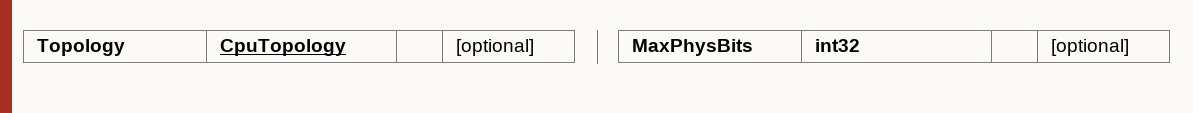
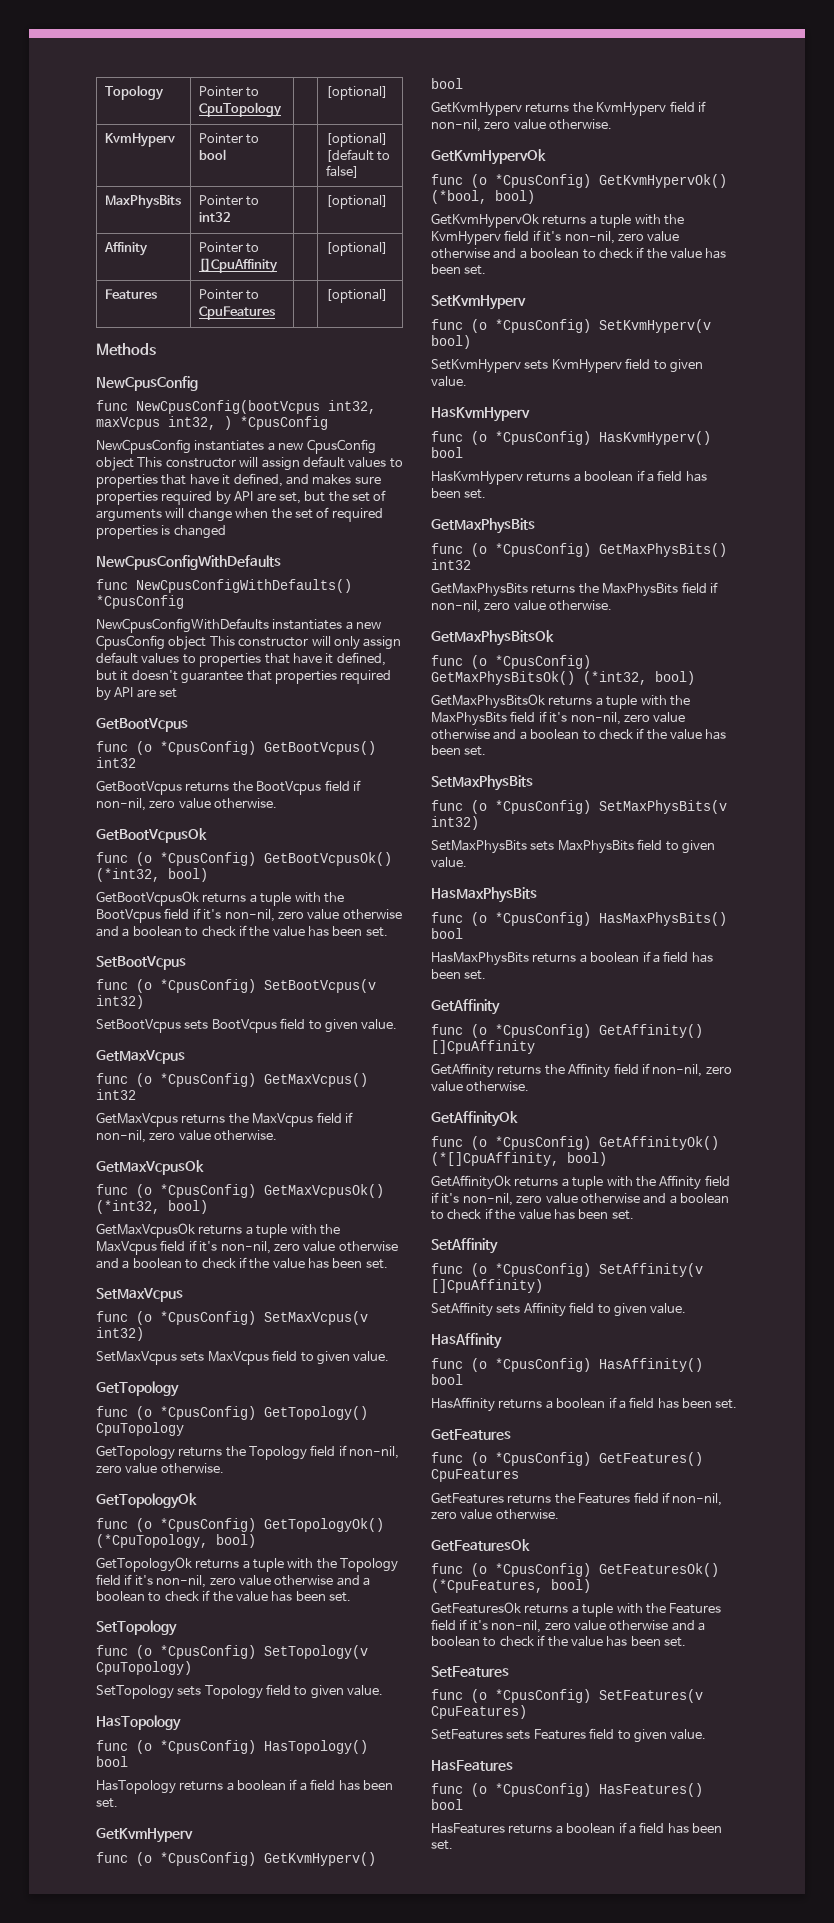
(126, 47) none -> [198,86,260,97] Pointer to
(535, 47) none -> [104,133,175,147] [198,133,260,144] [198,149,226,160] [325,133,388,147] [325,149,391,162] [325,165,359,178] // KvmHyperv | Pointer to bool | | [optional] [default to false]
(754, 47) none -> [198,195,260,206] Pointer to
(1130, 47) none -> [103,242,148,256] [198,242,260,253] [198,258,278,273] [325,242,388,256] [104,289,157,299] [198,289,260,300] [198,306,275,320] [325,289,388,303] [96,343,156,356] [96,376,198,391] [96,400,376,414] [96,416,328,430] [96,439,376,454] [96,456,403,471] [96,473,381,488] [96,490,387,505] [96,507,383,522] [96,525,226,539] [96,555,281,570] [96,579,352,593] [96,595,184,609] [96,618,382,633] [96,635,402,650] [96,652,386,667] [96,670,392,684] [96,687,178,701] [96,718,188,732] [96,741,376,755] [96,757,136,768] [96,780,361,795] [96,798,278,811] [96,828,207,843] [96,852,392,866] [96,868,208,882] [96,891,344,906] [96,908,402,923] [96,925,388,937] [96,956,186,970] [96,979,376,993] [96,995,144,1009] [96,1018,398,1033] [96,1050,185,1064] [96,1073,368,1087] [96,1089,136,1100] [96,1112,353,1127] [96,1130,278,1143] [96,1160,204,1175] [96,1184,384,1198] [96,1200,208,1214] [96,1223,340,1238] [96,1240,398,1255] [96,1257,388,1269] [96,1288,183,1302] [96,1311,368,1325] [96,1327,144,1341] [96,1350,390,1365] [96,1381,179,1397] [96,1406,368,1420] [96,1422,184,1436] [96,1445,400,1460] [96,1463,224,1474] [96,1493,197,1509] [96,1518,384,1532] [96,1534,256,1548] [96,1557,399,1572] [96,1574,370,1588] [96,1590,351,1602] [96,1620,177,1636] [96,1645,368,1659] [96,1661,192,1675] [96,1684,384,1699] [96,1715,181,1731] [96,1740,368,1754] [96,1756,128,1767] [96,1779,393,1794] [96,1798,118,1808] [96,1828,193,1843] [96,1852,376,1866] [431,78,463,89] [431,101,706,116] [431,119,613,132] [431,149,546,165] [431,174,727,188] [431,190,535,204] [431,213,684,228] [431,230,680,245] [431,247,727,259] [431,264,487,275] [431,295,526,310] [431,319,711,333] [431,335,471,349] [431,358,703,373] [431,376,467,387] [431,407,530,422] [431,431,711,445] [431,447,463,458] [431,470,707,485] [431,488,487,499] [431,518,535,534] [431,543,727,557] [431,559,471,570] [431,582,718,597] [431,600,613,613] [431,630,554,646] [431,655,591,669] [431,671,695,685] [431,694,690,709] [431,711,686,726] [431,728,727,740] [431,745,487,756] [431,775,533,791] [431,800,727,814] [431,816,479,830] [431,839,715,854] [431,857,467,868] [431,887,537,903] [431,912,727,926] [431,928,463,939] [431,951,713,966] [431,969,487,980] [431,999,500,1015] [431,1024,703,1038] [431,1040,535,1054] [431,1063,732,1078] [431,1081,530,1092] [431,1111,518,1127] [431,1136,719,1150] [431,1152,607,1166] [431,1175,730,1190] [431,1192,729,1206] [431,1208,634,1220] [431,1238,498,1254] [431,1263,703,1277] [431,1279,543,1293] [431,1302,687,1317] [431,1333,502,1349] [431,1358,703,1372] [431,1374,463,1385] [431,1397,738,1412] [431,1429,511,1440] [431,1452,703,1466] [431,1469,519,1482] [431,1492,723,1506] [431,1509,559,1520] [431,1539,530,1551] [431,1563,719,1577] [431,1579,591,1593] [431,1602,722,1617] [431,1619,705,1633] [431,1635,686,1647] [431,1666,509,1677] [431,1689,703,1703] [431,1705,527,1719] [431,1728,707,1743] [431,1760,513,1771] [431,1783,703,1797] [431,1799,463,1810] [431,1822,722,1834] [431,1840,453,1850] // Affinity | Pointer to []CpuAffinity | | [optional] // Features | Pointer to CpuFeatures | | [optional] // Methods // NewCpusConfig // func NewCpusConfig(bootVcpus int32, maxVcpus int32, ) *CpusConfig // NewCpusConfig instantiates a new CpusConfig object This constructor will assign default values to properties that have it defined, and makes sure properties required by API are set, but the set of arguments will change when the set of required properties is changed // NewCpusConfigWithDefaults // func NewCpusConfigWithDefaults() *CpusConfig // NewCpusConfigWithDefaults instantiates a new CpusConfig object This constructor will only assign default values to properties that have it defined, but it doesn't guarantee that properties required by API are set // GetBootVcpus // func (o *CpusConfig) GetBootVcpus() int32 // GetBootVcpus returns the BootVcpus field if non-nil, zero value otherwise. // GetBootVcpusOk // func (o *CpusConfig) GetBootVcpusOk() (*int32, bool) // GetBootVcpusOk returns a tuple with the BootVcpus field if it's non-nil, zero value otherwise and a boolean to check if the value has been set. // SetBootVcpus // func (o *CpusConfig) SetBootVcpus(v int32) // SetBootVcpus sets BootVcpus field to given value. // GetMaxVcpus // func (o *CpusConfig) GetMaxVcpus() int32 // GetMaxVcpus returns the MaxVcpus field if non-nil, zero value otherwise. // GetMaxVcpusOk // func (o *CpusConfig) GetMaxVcpusOk() (*int32, bool) // GetMaxVcpusOk returns a tuple with the MaxVcpus field if it's non-nil, zero value otherwise and a boolean to check if the value has been set. // SetMaxVcpus // func (o *CpusConfig) SetMaxVcpus(v int32) // SetMaxVcpus sets MaxVcpus field to given value. // GetTopology // func (o *CpusConfig) GetTopology() CpuTopology // GetTopology returns the Topology field if non-nil, zero value otherwise. // GetTopologyOk // func (o *CpusConfig) GetTopologyOk() (*CpuTopology, bool) // GetTopologyOk returns a tuple with the Topology field if it's non-nil, zero value otherwise and a boolean to check if the value has been set. // SetTopology // func (o *CpusConfig) SetTopology(v CpuTopology) // SetTopology sets Topology field to given value. // HasTopology // func (o *CpusConfig) HasTopology() bool // HasTopology returns a boolean if a field has been set. // GetKvmHyperv // func (o *CpusConfig) GetKvmHyperv() bool // GetKvmHyperv returns the KvmHyperv field if non-nil, zero value otherwise. // GetKvmHypervOk // func (o *CpusConfig) GetKvmHypervOk() (*bool, bool) // GetKvmHypervOk returns a tuple with the KvmHyperv field if it's non-nil, zero value otherwise and a boolean to check if the value has been set. // SetKvmHyperv // func (o *CpusConfig) SetKvmHyperv(v bool) // SetKvmHyperv sets KvmHyperv field to given value. // HasKvmHyperv // func (o *CpusConfig) HasKvmHyperv() bool // HasKvmHyperv returns a boolean if a field has been set. // GetMaxPhysBits // func (o *CpusConfig) GetMaxPhysBits() int32 // GetMaxPhysBits returns the MaxPhysBits field if non-nil, zero value otherwise. // GetMaxPhysBitsOk // func (o *CpusConfig) GetMaxPhysBitsOk() (*int32, bool) // GetMaxPhysBitsOk returns a tuple with the MaxPhysBits field if it's non-nil, zero value otherwise and a boolean to check if the value has been set. // SetMaxPhysBits // func (o *CpusConfig) SetMaxPhysBits(v int32) // SetMaxPhysBits sets MaxPhysBits field to given value. // HasMaxPhysBits // func (o *CpusConfig) HasMaxPhysBits() bool // HasMaxPhysBits returns a boolean if a field has been set. // GetAffinity // func (o *CpusConfig) GetAffinity() []CpuAffinity // GetAffinity returns the Affinity field if non-nil, zero value otherwise. // GetAffinityOk // func (o *CpusConfig) GetAffinityOk() (*[]CpuAffinity, bool) // GetAffinityOk returns a tuple with the Affinity field if it's non-nil, zero value otherwise and a boolean to check if the value has been set. // SetAffinity // func (o *CpusConfig) SetAffinity(v []CpuAffinity) // SetAffinity sets Affinity field to given value. // HasAffinity // func (o *CpusConfig) HasAffinity() bool // HasAffinity returns a boolean if a field has been set. // GetFeatures // func (o *CpusConfig) GetFeatures() CpuFeatures // GetFeatures returns the Features field if non-nil, zero value otherwise. // GetFeaturesOk // func (o *CpusConfig) GetFeaturesOk() (*CpuFeatures, bool) // GetFeaturesOk returns a tuple with the Features field if it's non-nil, zero value otherwise and a boolean to check if the value has been set. // SetFeatures // func (o *CpusConfig) SetFeatures(v CpuFeatures) // SetFeatures sets Features field to given value. // HasFeatures // func (o *CpusConfig) HasFeatures() bool // HasFeatures returns a boolean if a field has been set.

